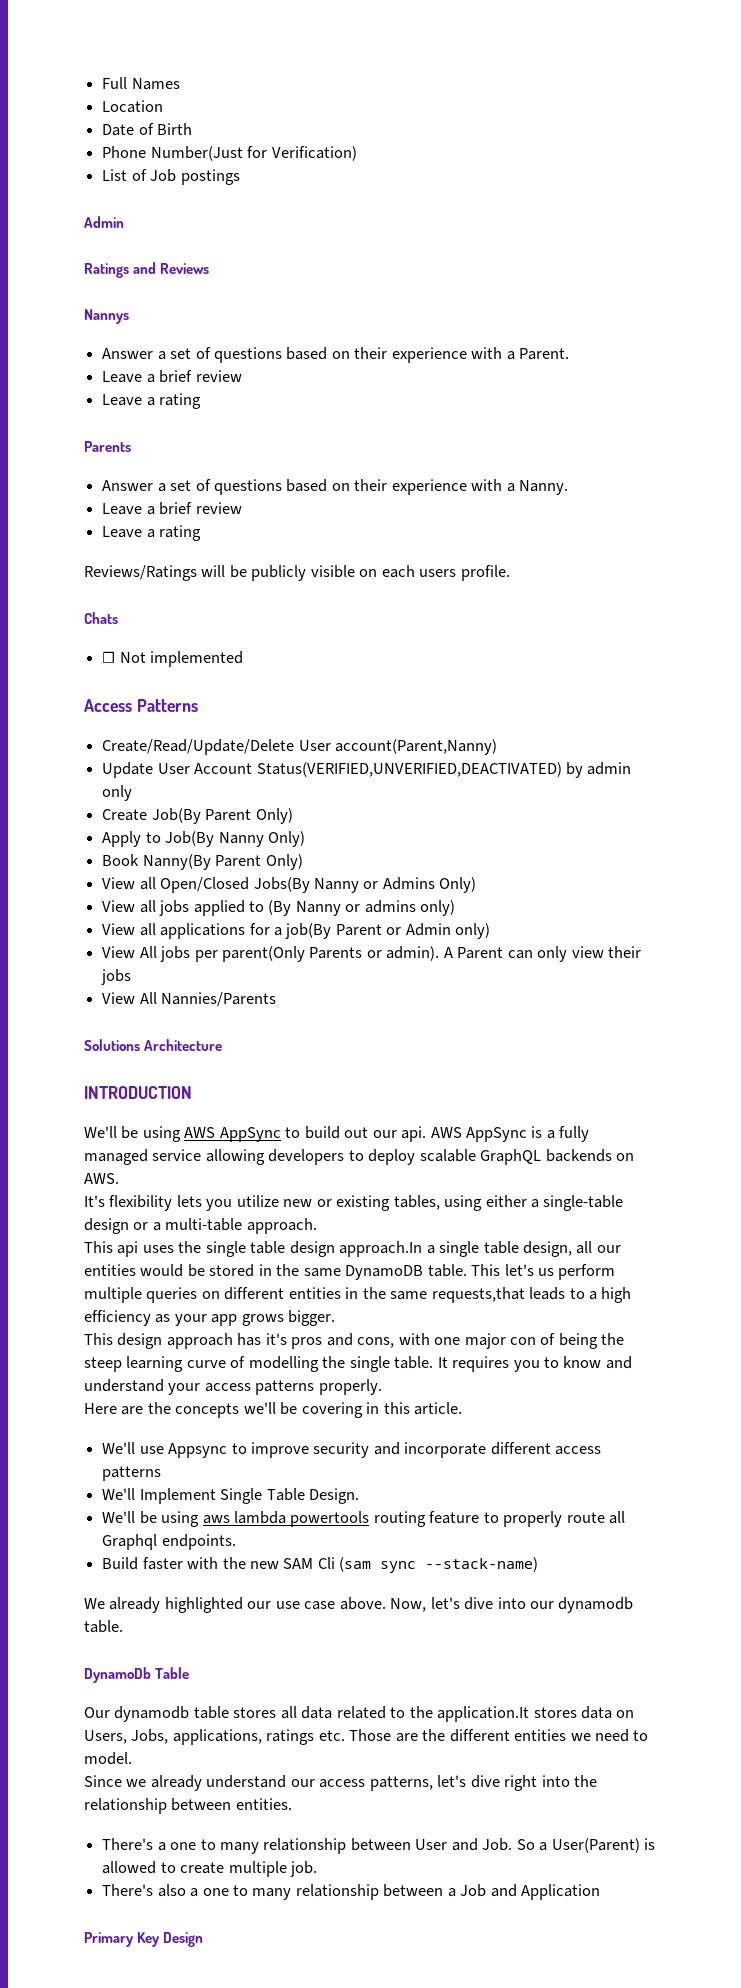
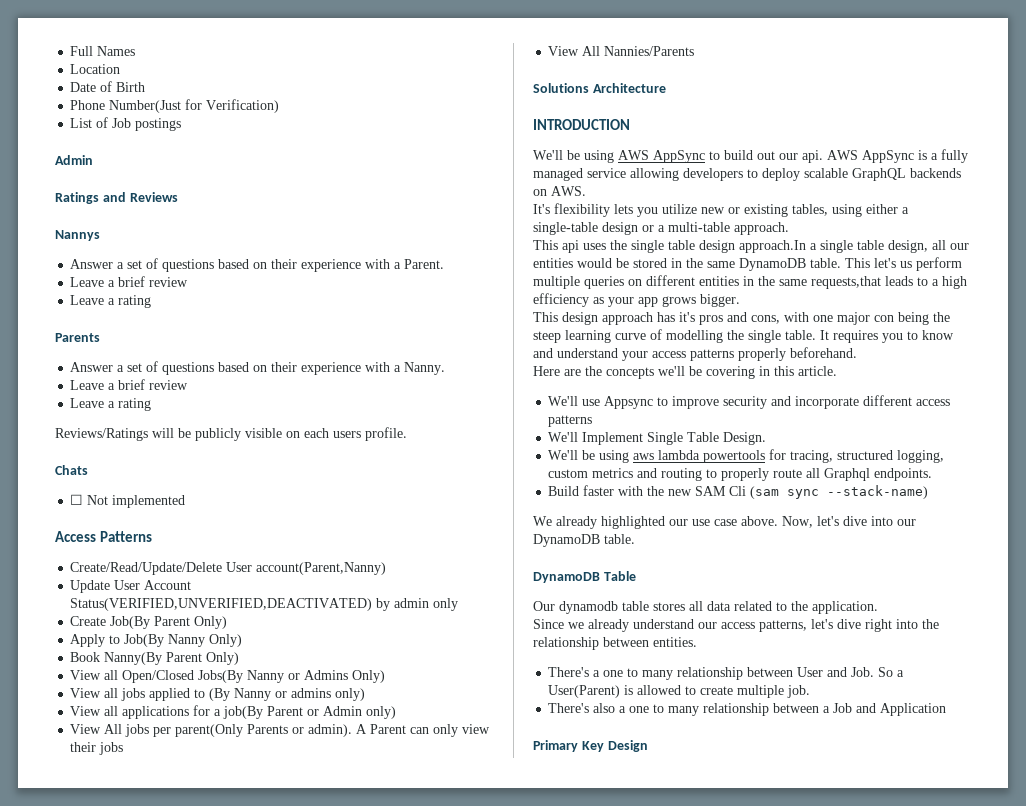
[540,1333,556,1345] of -> (894, 318) none
[318,1379,382,1395] properly. -> [738,347,857,361] properly beforehand.
[373,1511,480,1527] routing feature -> [769,449,945,463] [548,468,703,481] for tracing, structured logging, custom metrics and routing
[558,1597,634,1613] dynamodb -> [533,534,600,547] DynamoDB
[84,1667,151,1683] DynamoDb -> [533,572,600,583] DynamoDB
[437,1706,635,1722] [84,1729,649,1745] [84,1752,132,1765] application.It stores data on Users, Jobs, applications, ratings etc. Those are the different entities we need to model. -> [812,601,878,614] application.

